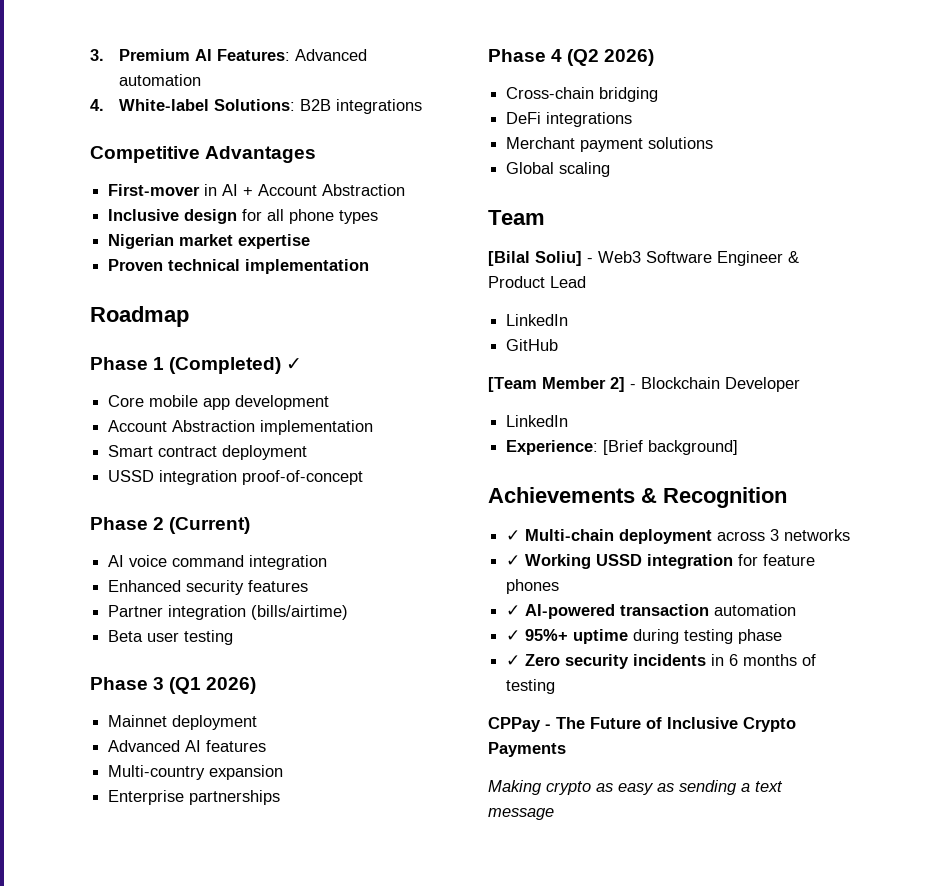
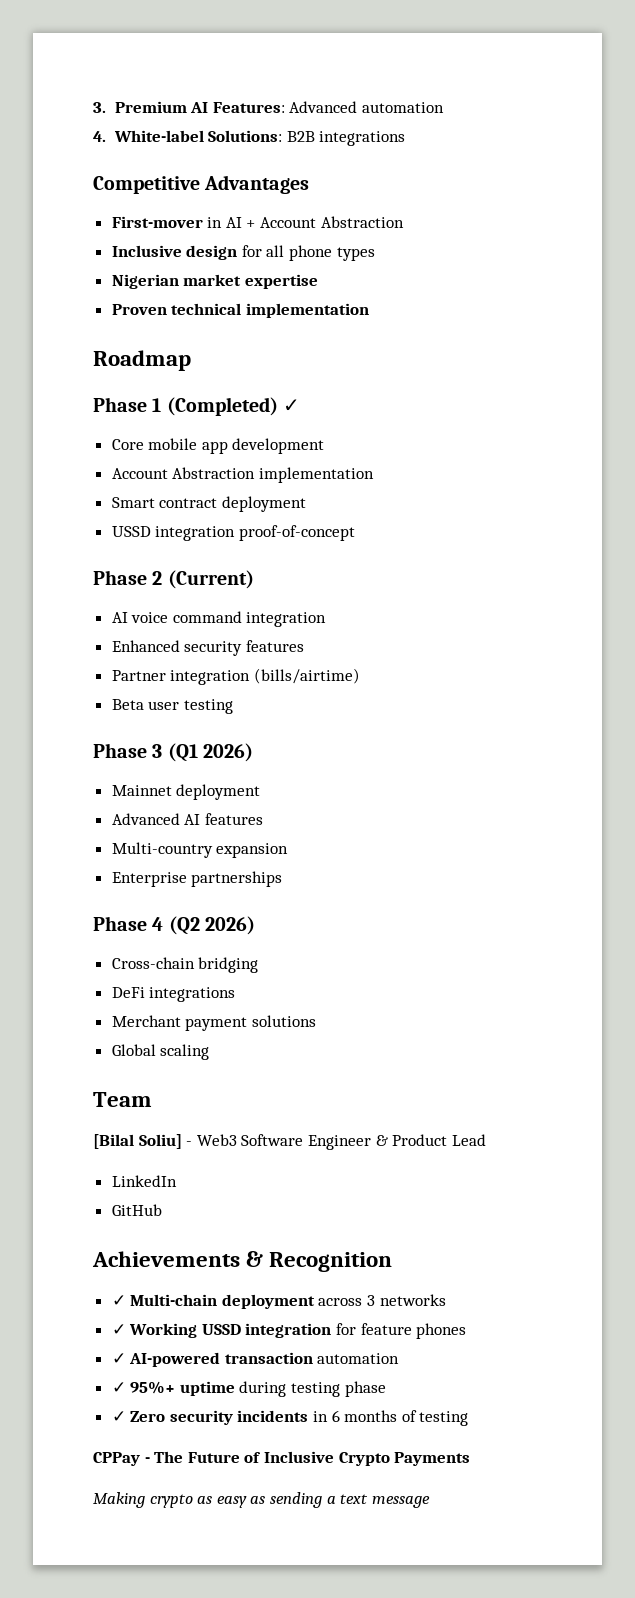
[488,377,800,392] [506,415,569,427] [506,440,739,455] // [Team Member 2] - Blockchain Developer // LinkedIn // Experience: [Brief background] -> (162, 1210) none

